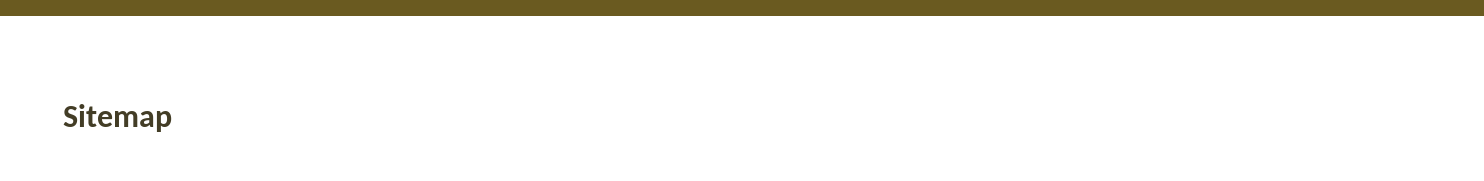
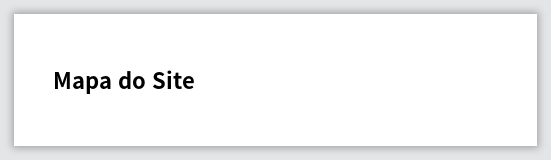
[63,104,172,132] Sitemap -> [53,70,195,94] Mapa do Site

